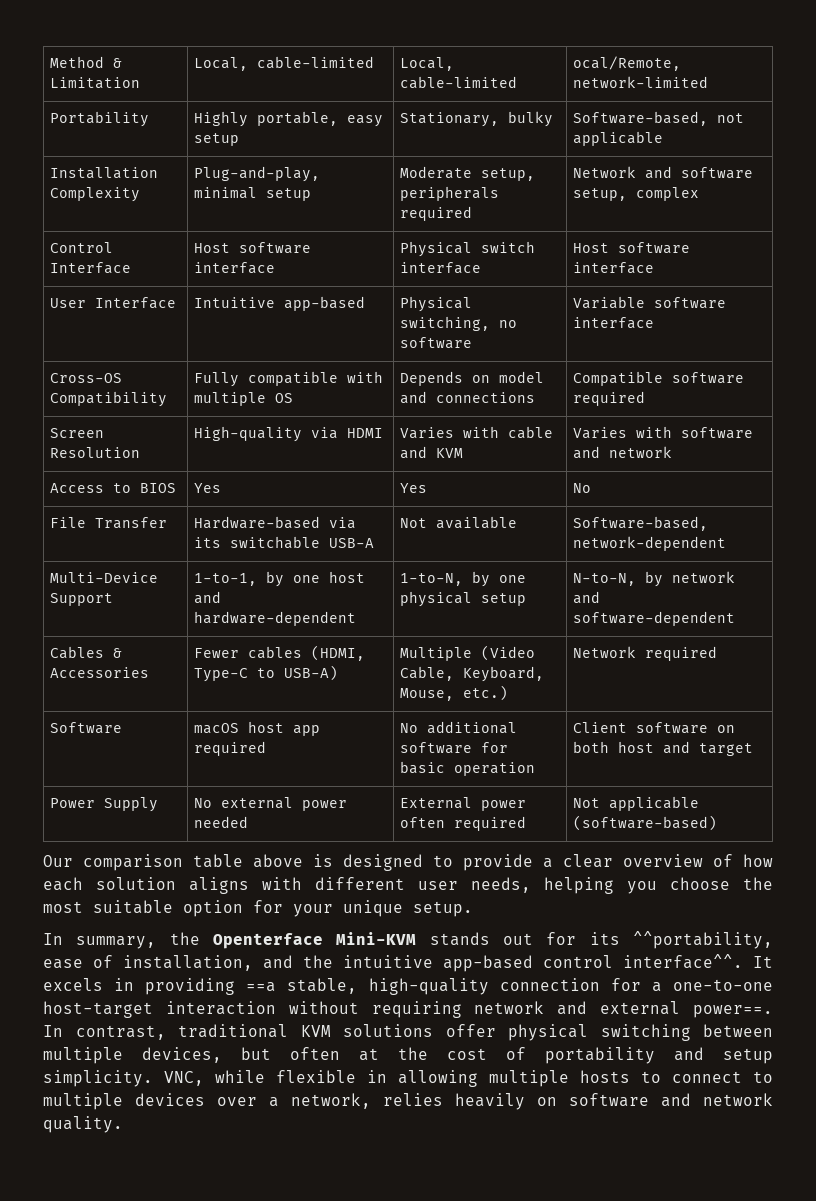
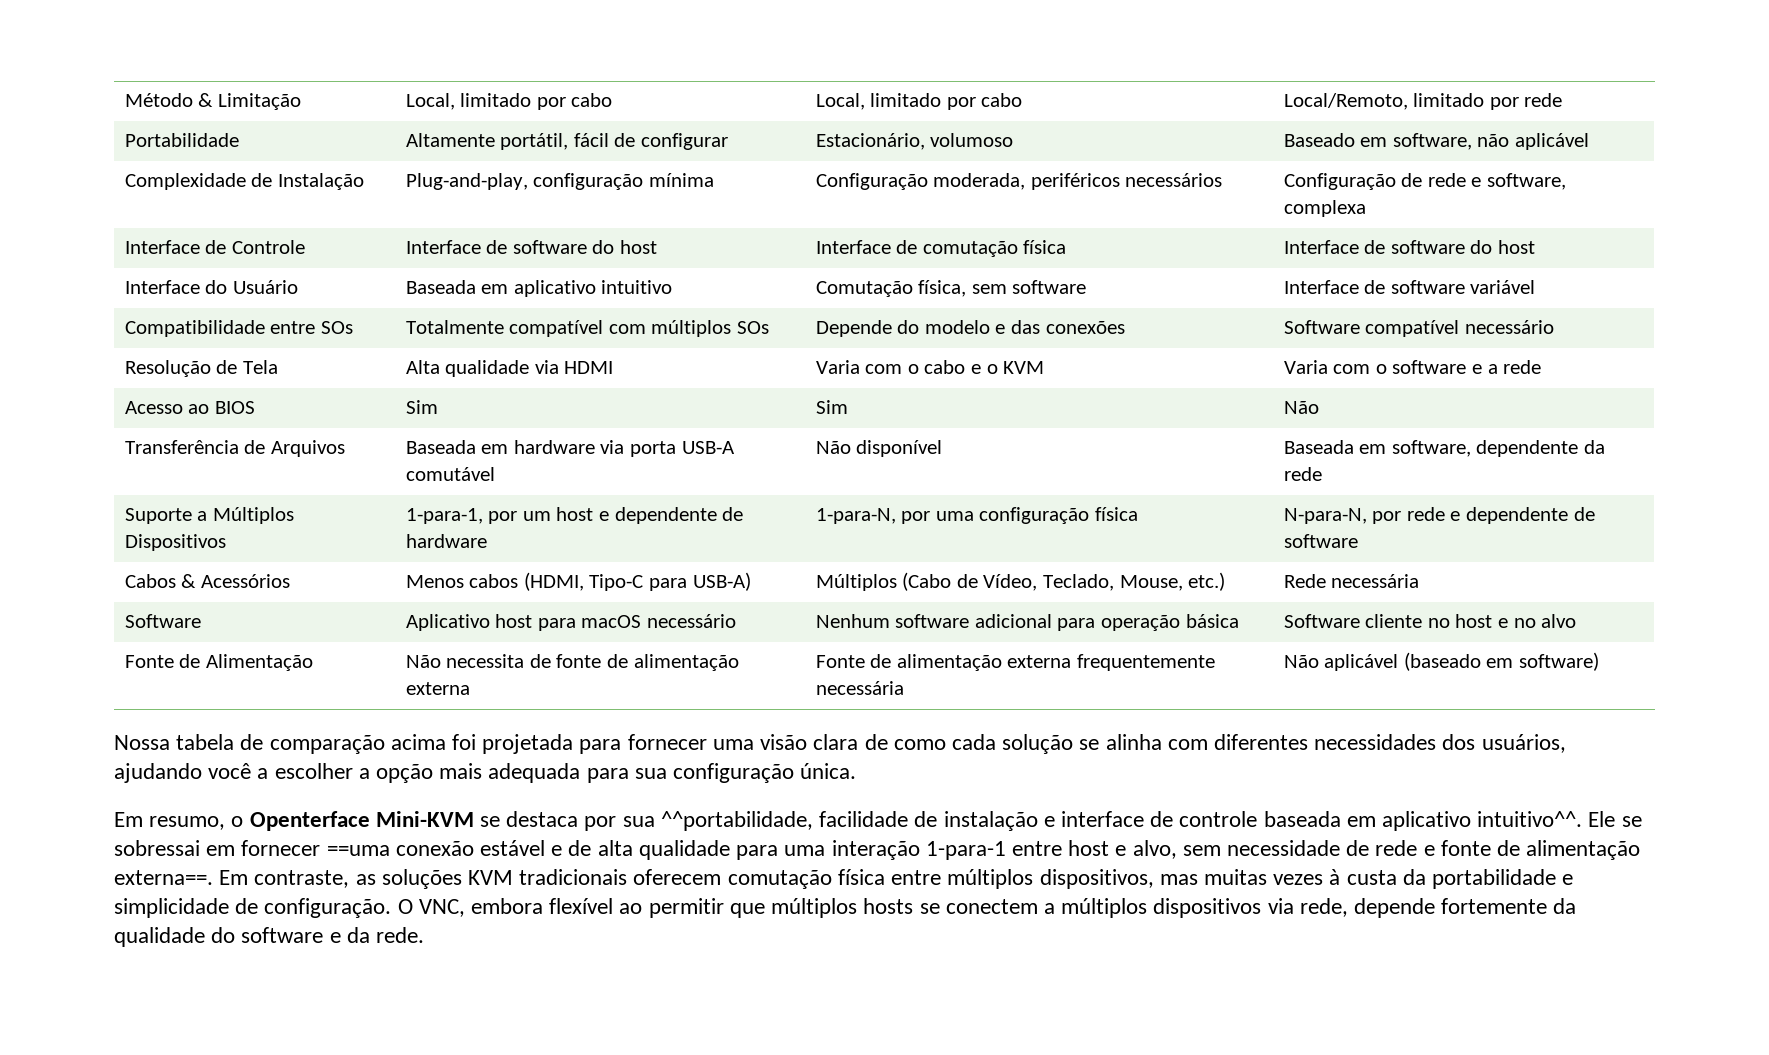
[49,56,122,68] [49,77,140,89] [193,56,374,71] [399,57,454,71] [399,76,517,89] [572,56,681,71] [572,76,708,88] [49,111,149,127] [193,111,383,127] [193,133,239,146] [399,111,553,127] [572,111,744,126] [572,131,663,146] [49,167,158,179] [49,187,140,202] [193,166,320,182] [193,187,311,201] [399,166,535,181] [399,186,499,201] [399,206,472,221] [572,166,753,179] [572,187,699,201] [49,242,113,253] [49,262,131,274] [193,242,311,254] [193,262,275,274] [399,241,535,257] [399,262,481,274] [572,242,690,254] [572,262,654,274] [49,297,176,309] [193,296,365,311] [399,296,472,312] [399,316,517,331] [399,337,472,349] [572,296,726,309] [572,317,654,329] [49,373,122,383] [49,391,167,407] [193,371,383,387] [193,392,293,406] [399,371,544,386] [399,391,535,404] [572,371,744,386] [572,391,645,406] [49,428,104,438] [49,447,140,458] [193,426,383,442] [399,426,553,439] [399,446,463,459] [572,426,753,439] [572,446,672,459] [49,483,176,493] [193,483,221,493] [399,483,427,493] [572,483,591,493] [49,517,167,529] [193,516,356,529] [193,536,374,549] [399,516,517,529] [572,516,708,531] [572,536,726,551] [49,572,158,583] [49,593,113,606] [193,571,365,587] [193,591,221,604] [193,611,356,626] [399,571,526,587] [399,591,526,607] [572,571,735,587] [572,591,600,604] [572,611,735,626] [49,646,122,659] [49,667,149,678] [193,645,365,661] [193,665,338,682] [399,645,535,661] [399,666,544,682] Method & Limitation | Local, cable-limited | Local, cable-limited | ocal/Remote, network-limited // Portability | Highly portable, easy setup | Stationary, bulky | Software-based, not applicable // Installation Complexity | Plug-and-play, minimal setup | Moderate setup, peripherals required | Network and software setup, complex // Control Interface | Host software interface | Physical switch interface | Host software interface // User Interface | Intuitive app-based | Physical switching, no software | Variable software interface // Cross-OS Compatibility | Fully compatible with multiple OS | Depends on model and connections | Compatible software required // Screen Resolution | High-quality via HDMI | Varies with cable and KVM | Varies with software and network // Access to BIOS | Yes | Yes | No // File Transfer | Hardware-based via its switchable USB-A | Not available | Software-based, network-dependent // Multi-Device Support | 1-to-1, by one host and hardware-dependent | 1-to-N, by one physical setup | N-to-N, by network and software-dependent // Cables & Accessories | Fewer cables (HDMI, Type-C to USB-A) | Multiple (Video Cable, Keyboard, -> [124,93,301,110] [405,93,613,110] [815,93,1023,110] [1283,93,1563,110] [124,133,239,147] [405,133,729,150] [815,133,1014,150] [1283,133,1590,150] [124,173,364,190] [405,173,714,190] [815,173,1223,190] [1283,173,1567,190] [1283,200,1366,217] [124,240,305,254] [405,240,658,254] [815,240,1067,257] [1283,240,1536,254] [124,280,298,294] [405,280,673,297] [815,280,1087,297] [1283,280,1536,294] [124,320,353,337] [405,320,770,337] [815,320,1125,337] [1283,320,1554,337] [124,360,278,377] [405,360,614,377] [815,360,1045,374] [1283,360,1542,374] [124,401,255,414] [405,400,438,414] [815,400,848,414] [1283,401,1319,414] [124,440,345,457] [405,440,735,457] [405,467,495,481] [815,440,943,457] [1283,440,1606,457] [1283,467,1322,481] [124,507,294,524] [124,534,226,551] [405,507,744,524] [405,534,487,548] [815,507,1139,524] [1283,507,1595,524] [1283,534,1358,548] [124,574,290,588] [405,572,751,591] [815,572,1115,591] Método & Limitação | Local, limitado por cabo | Local, limitado por cabo | Local/Remoto, limitado por rede // Portabilidade | Altamente portátil, fácil de configurar | Estacionário, volumoso | Baseado em software, não aplicável // Complexidade de Instalação | Plug-and-play, configuração mínima | Configuração moderada, periféricos necessários | Configuração de rede e software, complexa // Interface de Controle | Interface de software do host | Interface de comutação física | Interface de software do host // Interface do Usuário | Baseada em aplicativo intuitivo | Comutação física, sem software | Interface de software variável // Compatibilidade entre SOs | Totalmente compatível com múltiplos SOs | Depende do modelo e das conexões | Software compatível necessário // Resolução de Tela | Alta qualidade via HDMI | Varia com o cabo e o KVM | Varia com o software e a rede // Acesso ao BIOS | Sim | Sim | Não // Transferência de Arquivos | Baseada em hardware via porta USB-A comutável | Não disponível | Baseada em software, dependente da rede // Suporte a Múltiplos Dispositivos | 1-para-1, por um host e dependente de hardware | 1-para-N, por uma configuração física | N-para-N, por rede e dependente de software // Cabos & Acessórios | Menos cabos (HDMI, Tipo-C para USB-A) | Múltiplos (Cabo de Vídeo, Teclado,
[572,646,717,661] Network required -> [1283,574,1420,588] Rede necessária
[193,721,320,736] [193,741,266,756] [399,721,517,734] [399,742,508,754] [399,761,535,776] [572,722,735,734] [572,741,753,756] [49,797,158,812] [193,797,347,811] [193,816,248,828] [399,797,526,811] [399,816,526,831] [572,796,699,811] [572,815,717,831] [43,854,773,871] [43,877,773,894] [43,900,473,917] [43,931,773,949] [43,954,773,972] [43,978,773,995] [43,1001,773,1018] [43,1024,773,1041] [43,1047,773,1064] [43,1070,773,1087] [43,1093,773,1110] [43,1116,123,1133] macOS host app required | No additional software for basic operation | Client software on both host and target // Power Supply | No external power needed | External power often required | Not applicable (software-based) // Our comparison table above is designed to provide a clear overview of how each solution aligns with different user needs, helping you choose the most suitable option for your unique setup. // In summary, the Openterface Mini-KVM stands out for its ^^portability, ease of installation, and the intuitive app-based control interface^^. It excels in providing ==a stable, high-quality connection for a one-to-one host-target interaction without requiring network and external power==. In contrast, traditional KVM solutions offer physical switching between multiple devices, but often at the cost of portability and setup simplicity. VNC, while flexible in allowing multiple hosts to connect to multiple devices over a network, relies heavily on software and network quality. -> [405,614,737,631] [815,614,1239,631] [1283,614,1577,628] [124,654,313,671] [405,654,739,671] [405,682,470,695] [815,654,1216,671] [815,681,904,695] [1283,652,1600,671] [114,734,1566,754] [114,763,857,783] [114,811,1642,831] [114,840,1641,860] [114,869,1574,889] [114,898,1577,918] [114,927,425,947] Aplicativo host para macOS necessário | Nenhum software adicional para operação básica | Software cliente no host e no alvo // Fonte de Alimentação | Não necessita de fonte de alimentação externa | Fonte de alimentação externa frequentemente necessária | Não aplicável (baseado em software) // Nossa tabela de comparação acima foi projetada para fornecer uma visão clara de como cada solução se alinha com diferentes necessidades dos usuários, ajudando você a escolher a opção mais adequada para sua configuração única. // Em resumo, o Openterface Mini-KVM se destaca por sua ^^portabilidade, facilidade de instalação e interface de controle baseada em aplicativo intuitivo^^. Ele se sobressai em fornecer ==uma conexão estável e de alta qualidade para uma interação 1-para-1 entre host e alvo, sem necessidade de rede e fonte de alimentação externa==. Em contraste, as soluções KVM tradicionais oferecem comutação física entre múltiplos dispositivos, mas muitas vezes à custa da portabilidade e simplicidade de configuração. O VNC, embora flexível ao permitir que múltiplos hosts se conectem a múltiplos dispositivos via rede, depende fortemente da qualidade do software e da rede.

